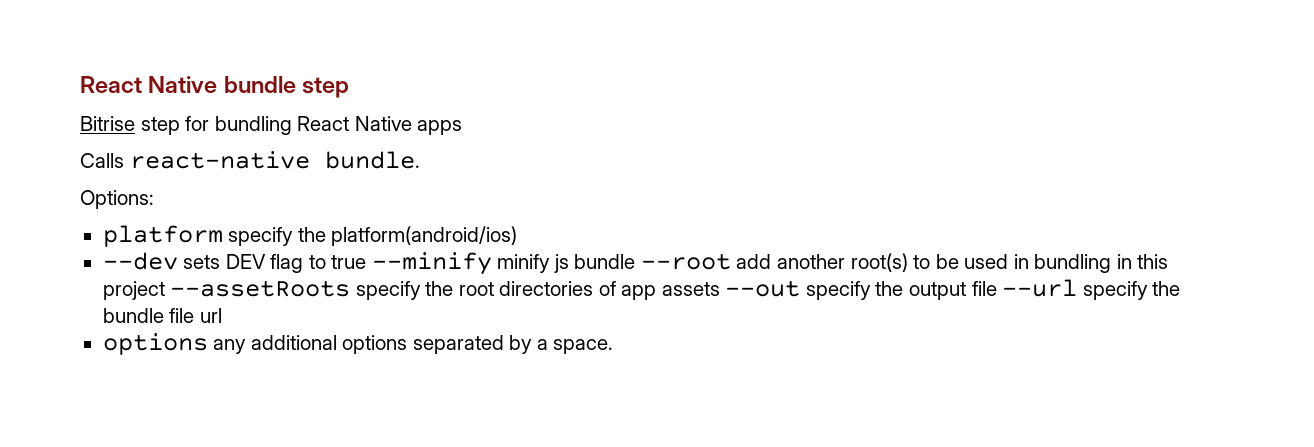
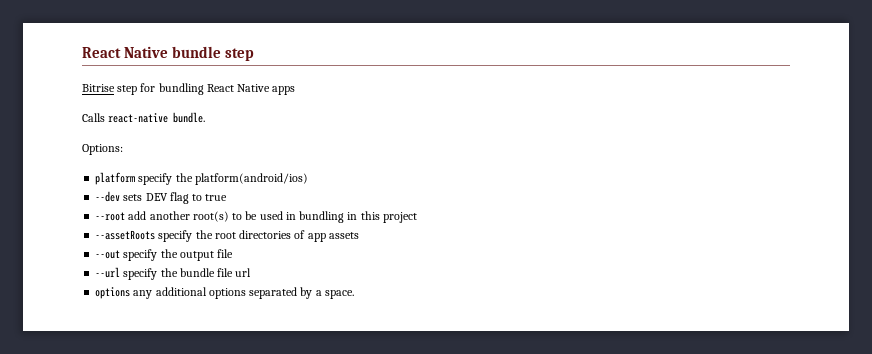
[371,252,636,275] --minify minify js bundle -> (228, 197) //
(165, 290) none -> (417, 217) //
(720, 289) none -> (359, 235) //
(997, 288) none -> (234, 253) //

